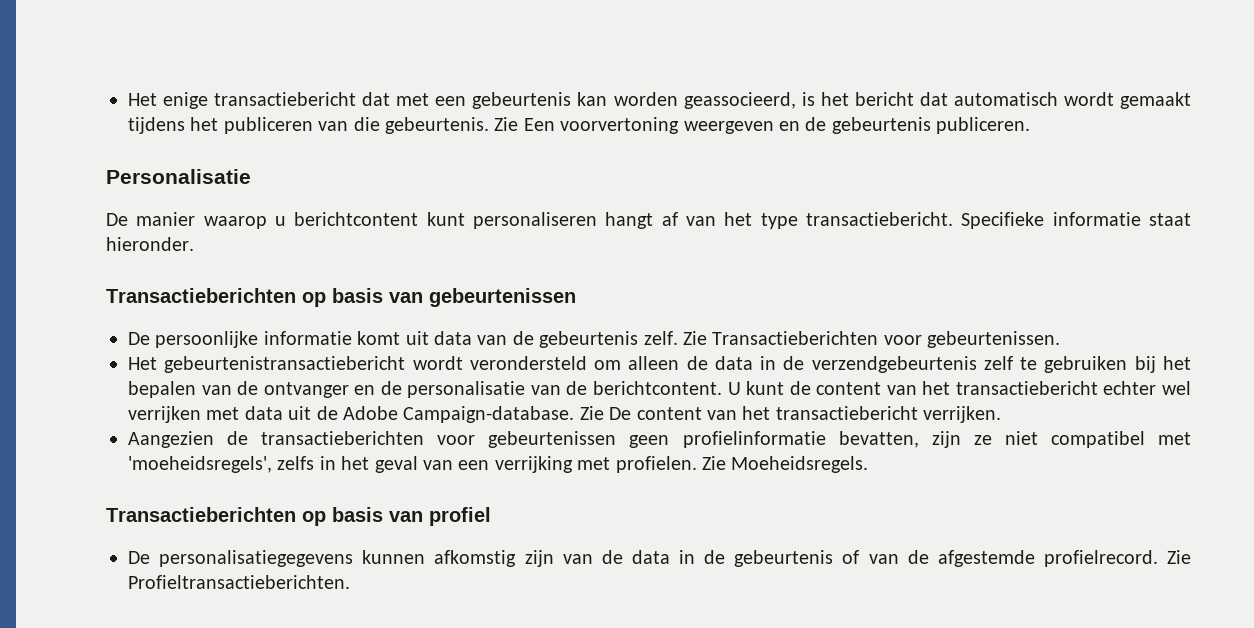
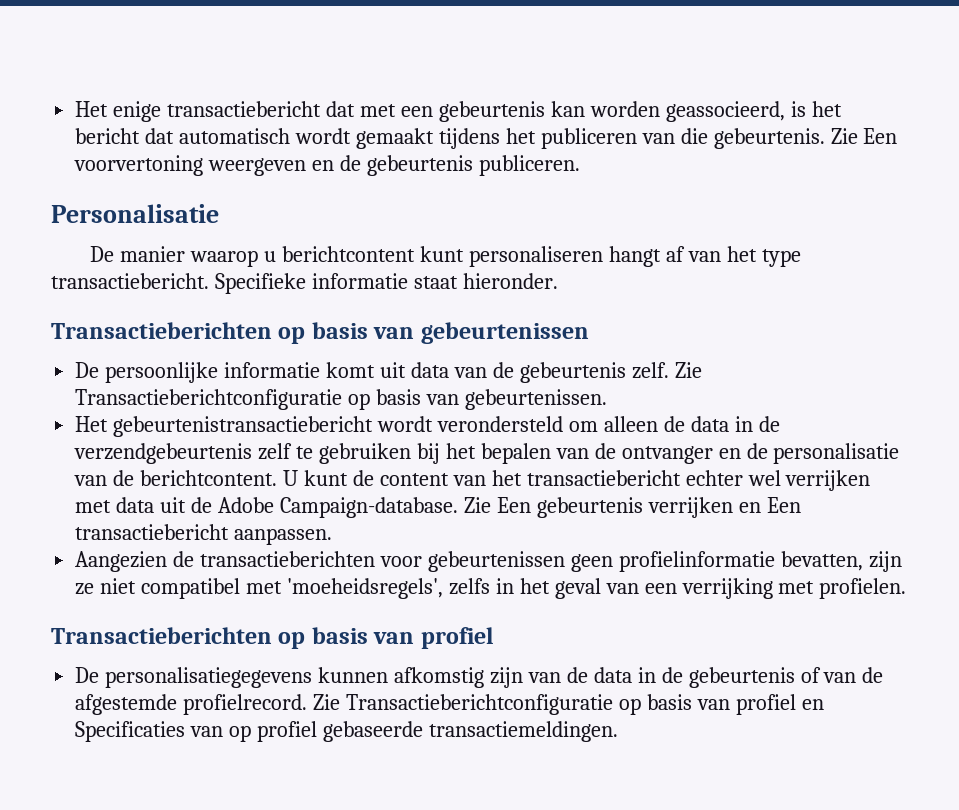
[712,331,922,345] Transactieberichten voor -> [75,389,460,410] Transactieberichtconfiguratie op basis van
[609,406,1002,423] De content van het transactiebericht verrijken. -> [496,497,801,518] [75,524,333,545] Een gebeurtenis verrijken en Een transactiebericht aanpassen.
[701,456,869,473] Zie Moeheidsregels. -> (907, 588) none
[128,575,350,589] Profieltransactieberichten. -> [346,694,824,715] [75,721,618,742] Transactieberichtconfiguratie op basis van profiel en Specificaties van op profiel gebaseerde transactiemeldingen.

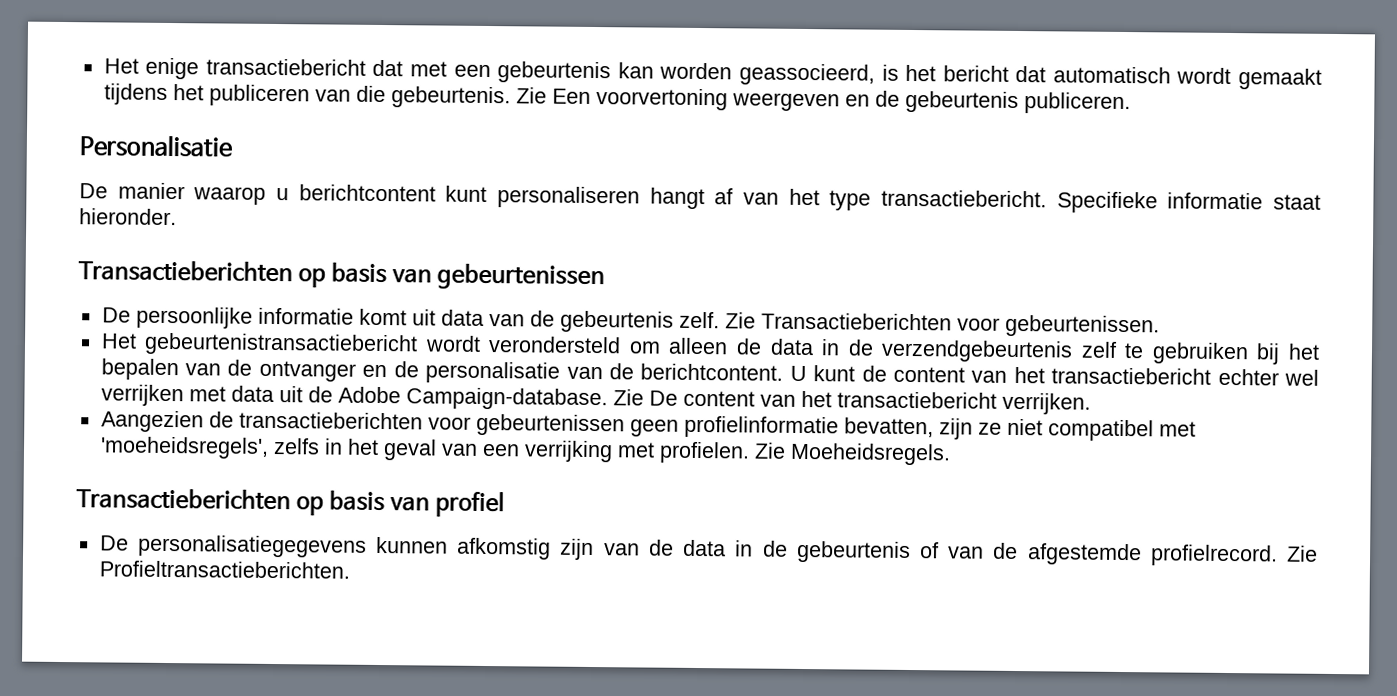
[75,389,460,410] Transactieberichtconfiguratie op basis van -> [760,312,1000,331] Transactieberichten voor
[496,497,801,518] [75,524,333,545] Een gebeurtenis verrijken en Een transactiebericht aanpassen. -> [648,390,1091,415] De content van het transactiebericht verrijken.
(907, 588) none -> [753,442,951,466] Zie Moeheidsregels.
[346,694,824,715] [75,721,618,742] Transactieberichtconfiguratie op basis van profiel en Specificaties van op profiel gebaseerde transactiemeldingen. -> [98,560,350,579] Profieltransactieberichten.

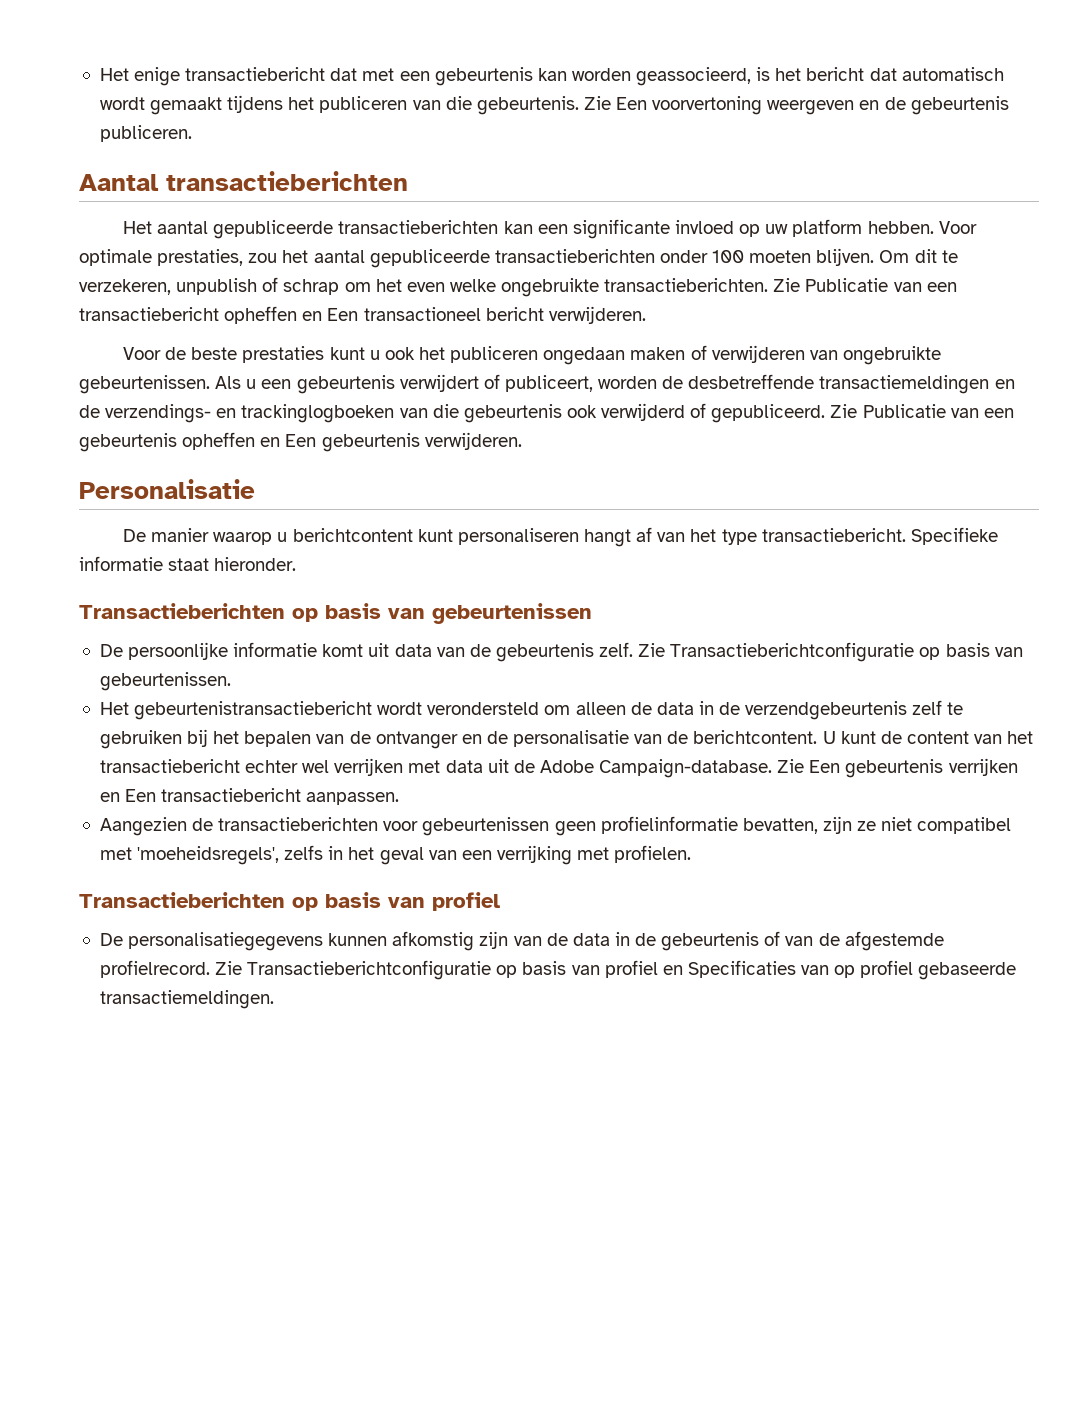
(1131, 103) none -> [79,171,408,191] [123,219,977,239] [79,248,958,268] [79,277,957,297] [79,306,646,324] [123,345,941,365] [79,374,1015,394] [79,403,1014,423] [79,432,522,452] // Aantal transactieberichten // Het aantal gepubliceerde transactieberichten kan een significante invloed op uw platform hebben. Voor optimale prestaties, zou het aantal gepubliceerde transactieberichten onder 100 moeten blijven. Om dit te verzekeren, unpublish of schrap om het even welke ongebruikte transactieberichten. Zie Publicatie van een transactiebericht opheffen en Een transactioneel bericht verwijderen. // Voor de beste prestaties kunt u ook het publiceren ongedaan maken of verwijderen van ongebruikte gebeurtenissen. Als u een gebeurtenis verwijdert of publiceert, worden de desbetreffende transactiemeldingen en de verzendings- en trackinglogboeken van die gebeurtenis ook verwijderd of gepubliceerd. Zie Publicatie van een gebeurtenis opheffen en Een gebeurtenis verwijderen.
[760,312,1000,331] Transactieberichten voor -> [670,642,1023,662] Transactieberichtconfiguratie op basis van
[648,390,1091,415] De content van het transactiebericht verrijken. -> [809,758,1018,778] [99,788,400,805] Een gebeurtenis verrijken en Een transactiebericht aanpassen.
[753,442,951,466] Zie Moeheidsregels. -> (692, 854) none
[98,560,350,579] Profieltransactieberichten. -> [247,960,1017,980] [99,990,274,1009] Transactieberichtconfiguratie op basis van profiel en Specificaties van op profiel gebaseerde transactiemeldingen.

